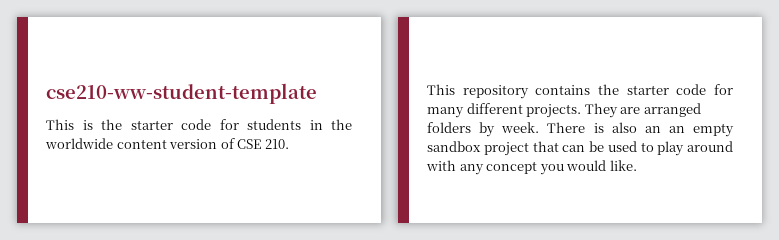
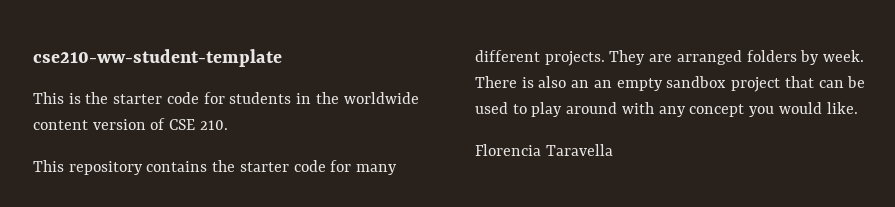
(637, 165) none -> [475,144,613,156] // Florencia Taravella

